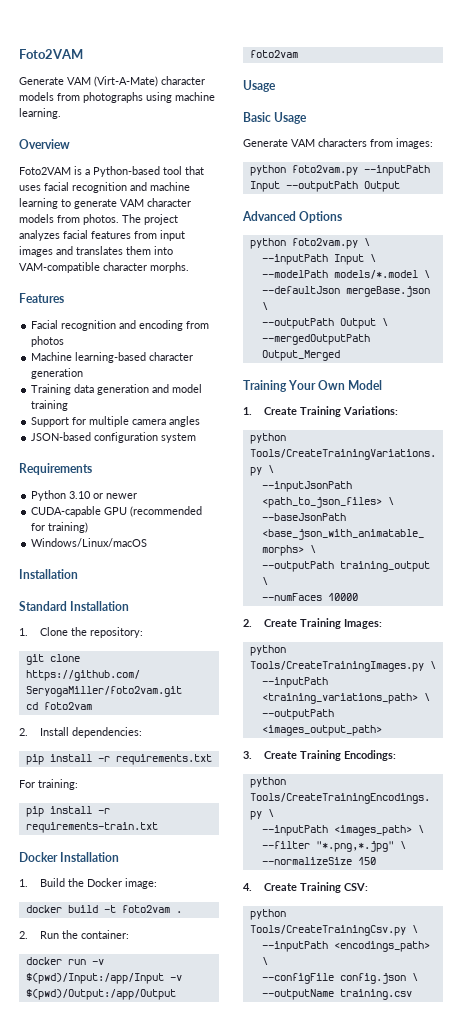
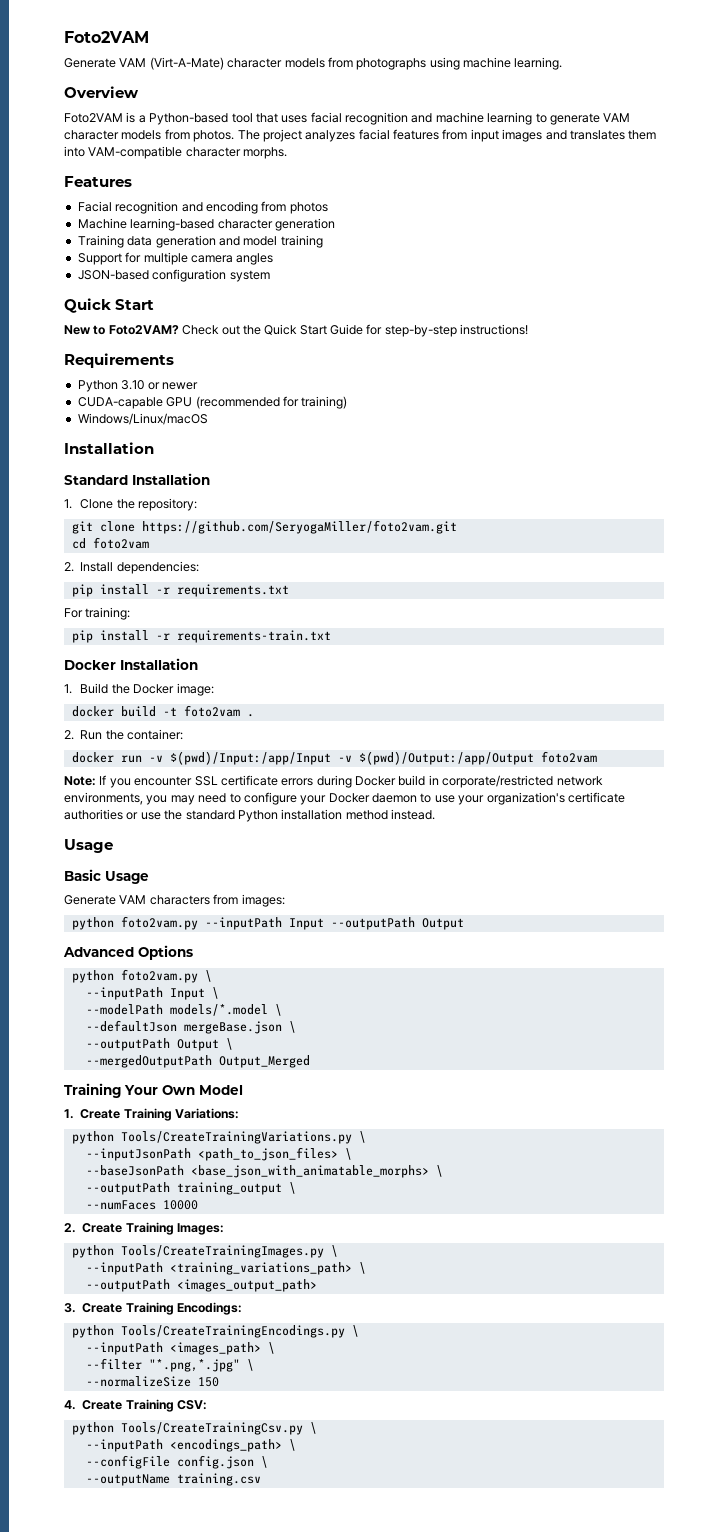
(197, 438) none -> [64,298,155,313] [64,324,529,337] // Quick Start // New to Foto2VAM? Check out the Quick Start Guide for step-by-step instructions!
(298, 54) none -> [64,775,603,788] [64,792,625,805] [64,809,435,822] // Note: If you encounter SSL certificate errors during Docker build in corporate/restricted network environments, you may need to configure your Docker daemon to use your organization's certificate authorities or use the standard Python installation method instead.

